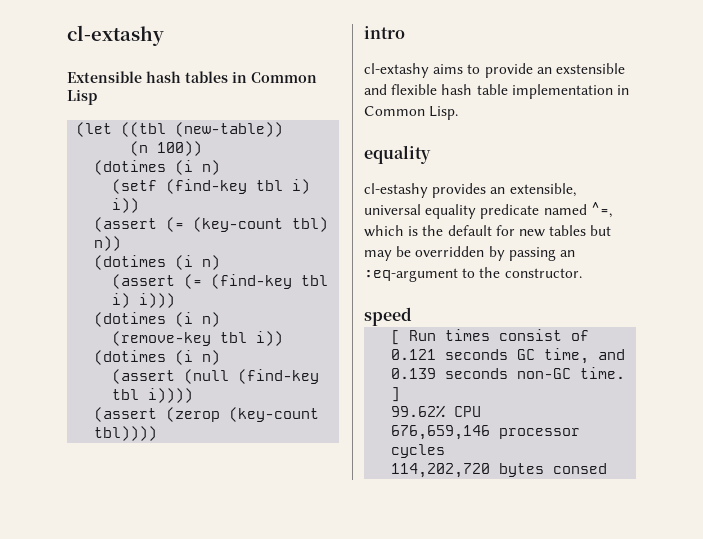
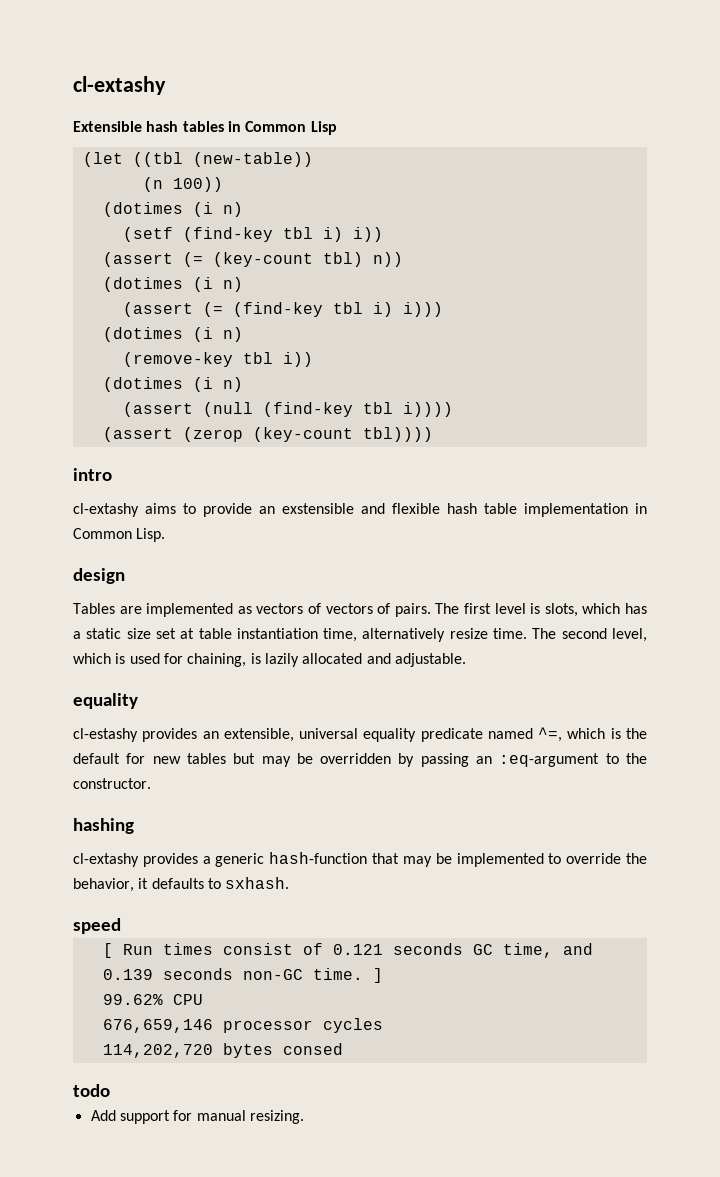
(459, 113) none -> [73,568,125,584] [73,603,648,617] [73,628,648,642] [73,653,466,667] // design // Tables are implemented as vectors of vectors of pairs. The first level is slots, which has a static size set at table instantiation time, alternatively resize time. The second level, which is used for chaining, is lazily allocated and adjustable.
(582, 273) none -> [73,818,134,834] [73,852,647,867] [73,877,290,892] // hashing // cl-extashy provides a generic hash-function that may be implemented to override the behavior, it defaults to sxhash.
(608, 468) none -> [73,1084,110,1097] [90,1110,304,1124] // todo // Add support for manual resizing.

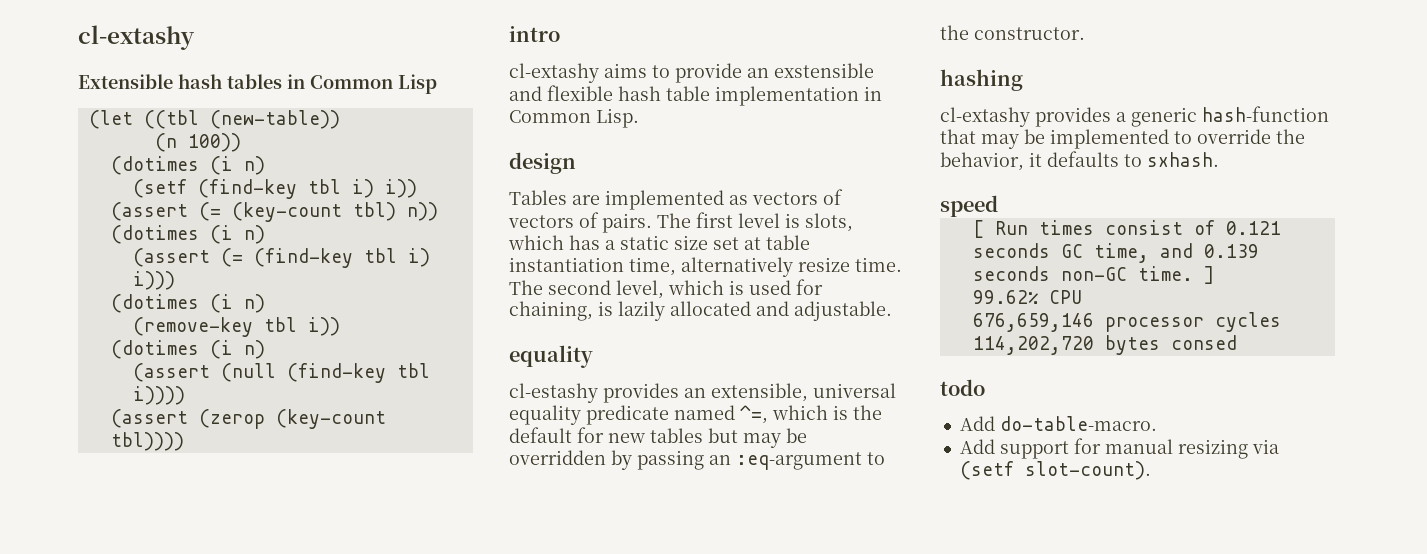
(110, 1090) none -> [959,416,1157,431] // Add do-table-macro.
[249,1110,304,1124] resizing. -> [1177,439,1279,459] [959,461,1151,480] resizing via (setf slot-count).

